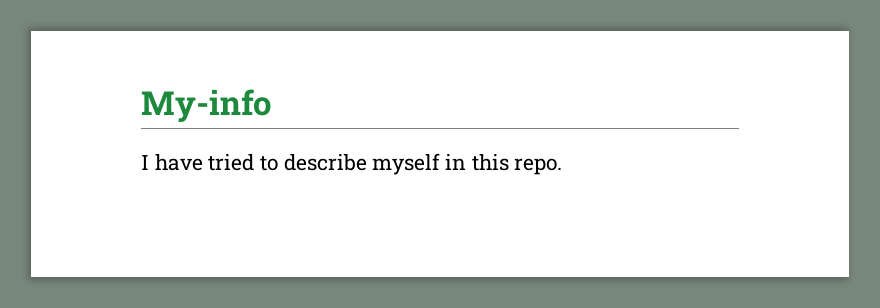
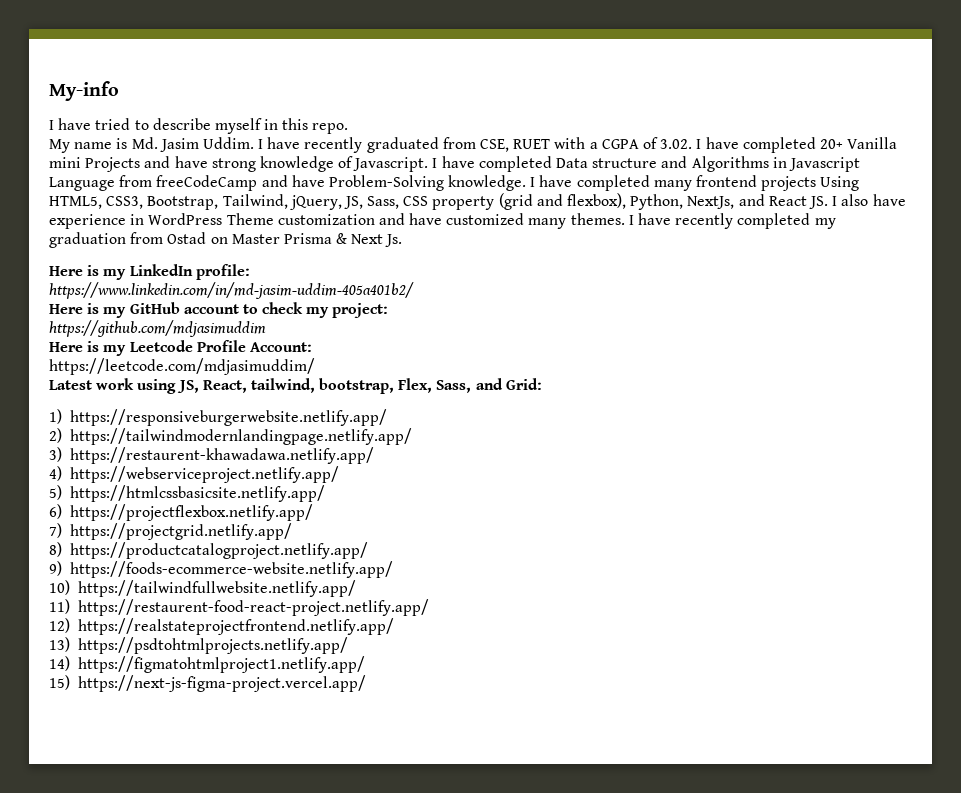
(563, 166) none -> [49,137,898,153] [49,156,860,172] [49,175,860,191] [49,193,906,210] [49,213,836,229] [49,232,403,248] [49,264,250,280] [49,282,414,299] [49,302,389,318] [49,320,266,337] [49,340,312,356] [49,358,315,375] [49,378,542,394] [49,409,387,426] [49,428,412,445] [49,447,374,464] [49,466,339,483] [49,485,325,502] [49,504,313,521] [49,523,292,540] [49,542,368,559] [49,561,393,578] [49,580,356,597] [49,599,429,616] [49,618,394,635] [49,637,348,654] [49,656,365,673] [49,675,366,692] // My name is Md. Jasim Uddim. I have recently graduated from CSE, RUET with a CGPA of 3.02. I have completed 20+ Vanilla mini Projects and have strong knowledge of Javascript. I have completed Data structure and Algorithms in Javascript Language from freeCodeCamp and have Problem-Solving knowledge. I have completed many frontend projects Using HTML5, CSS3, Bootstrap, Tailwind, jQuery, JS, Sass, CSS property (grid and flexbox), Python, NextJs, and React JS. I also have experience in WordPress Theme customization and have customized many themes. I have recently completed my graduation from Ostad on Master Prisma & Next Js. // Here is my LinkedIn profile: // https://www.linkedin.com/in/md-jasim-uddim-405a401b2/ // Here is my GitHub account to check my project: // https://github.com/mdjasimuddim // Here is my Leetcode Profile Account: // https://leetcode.com/mdjasimuddim/ // Latest work using JS, React, tailwind, bootstrap, Flex, Sass, and Grid: // 1) https://responsiveburgerwebsite.netlify.app/ // 2) https://tailwindmodernlandingpage.netlify.app/ // 3) https://restaurent-khawadawa.netlify.app/ // 4) https://webserviceproject.netlify.app/ // 5) https://htmlcssbasicsite.netlify.app/ // 6) https://projectflexbox.netlify.app/ // 7) https://projectgrid.netlify.app/ // 8) https://productcatalogproject.netlify.app/ // 9) https://foods-ecommerce-website.netlify.app/ // 10) https://tailwindfullwebsite.netlify.app/ // 11) https://restaurent-food-react-project.netlify.app/ // 12) https://realstateprojectfrontend.netlify.app/ // 13) https://psdtohtmlprojects.netlify.app/ // 14) https://figmatohtmlproject1.netlify.app/ // 15) https://next-js-figma-project.vercel.app/

